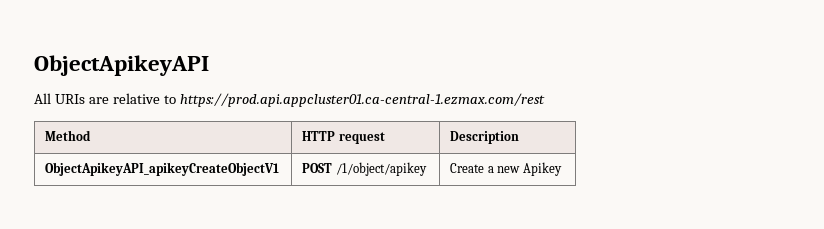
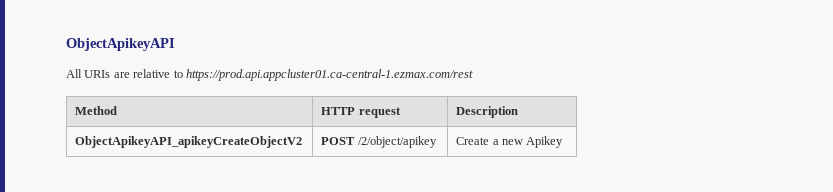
[45,162,280,176] ObjectApikeyAPI_apikeyCreateObjectV1 -> [75,136,303,148] ObjectApikeyAPI_apikeyCreateObjectV2
[335,162,427,176] /1/object/apikey -> [357,136,437,148] /2/object/apikey

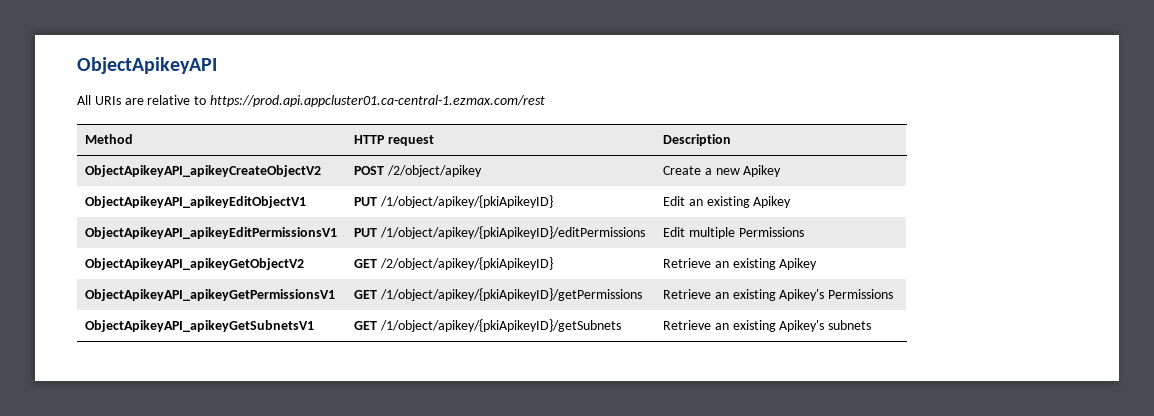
(564, 142) none -> [85,196,307,208] [354,195,553,208] [663,196,792,208] [85,227,338,239] [354,226,645,239] [663,227,804,239] [85,258,305,270] [354,257,553,270] [663,258,818,270] [85,289,336,301] [354,288,642,301] [663,289,894,301] [85,320,315,332] [354,319,621,332] [663,320,872,332] // ObjectApikeyAPI_apikeyEditObjectV1 | PUT /1/object/apikey/{pkiApikeyID} | Edit an existing Apikey // ObjectApikeyAPI_apikeyEditPermissionsV1 | PUT /1/object/apikey/{pkiApikeyID}/editPermissions | Edit multiple Permissions // ObjectApikeyAPI_apikeyGetObjectV2 | GET /2/object/apikey/{pkiApikeyID} | Retrieve an existing Apikey // ObjectApikeyAPI_apikeyGetPermissionsV1 | GET /1/object/apikey/{pkiApikeyID}/getPermissions | Retrieve an existing Apikey's Permissions // ObjectApikeyAPI_apikeyGetSubnetsV1 | GET /1/object/apikey/{pkiApikeyID}/getSubnets | Retrieve an existing Apikey's subnets

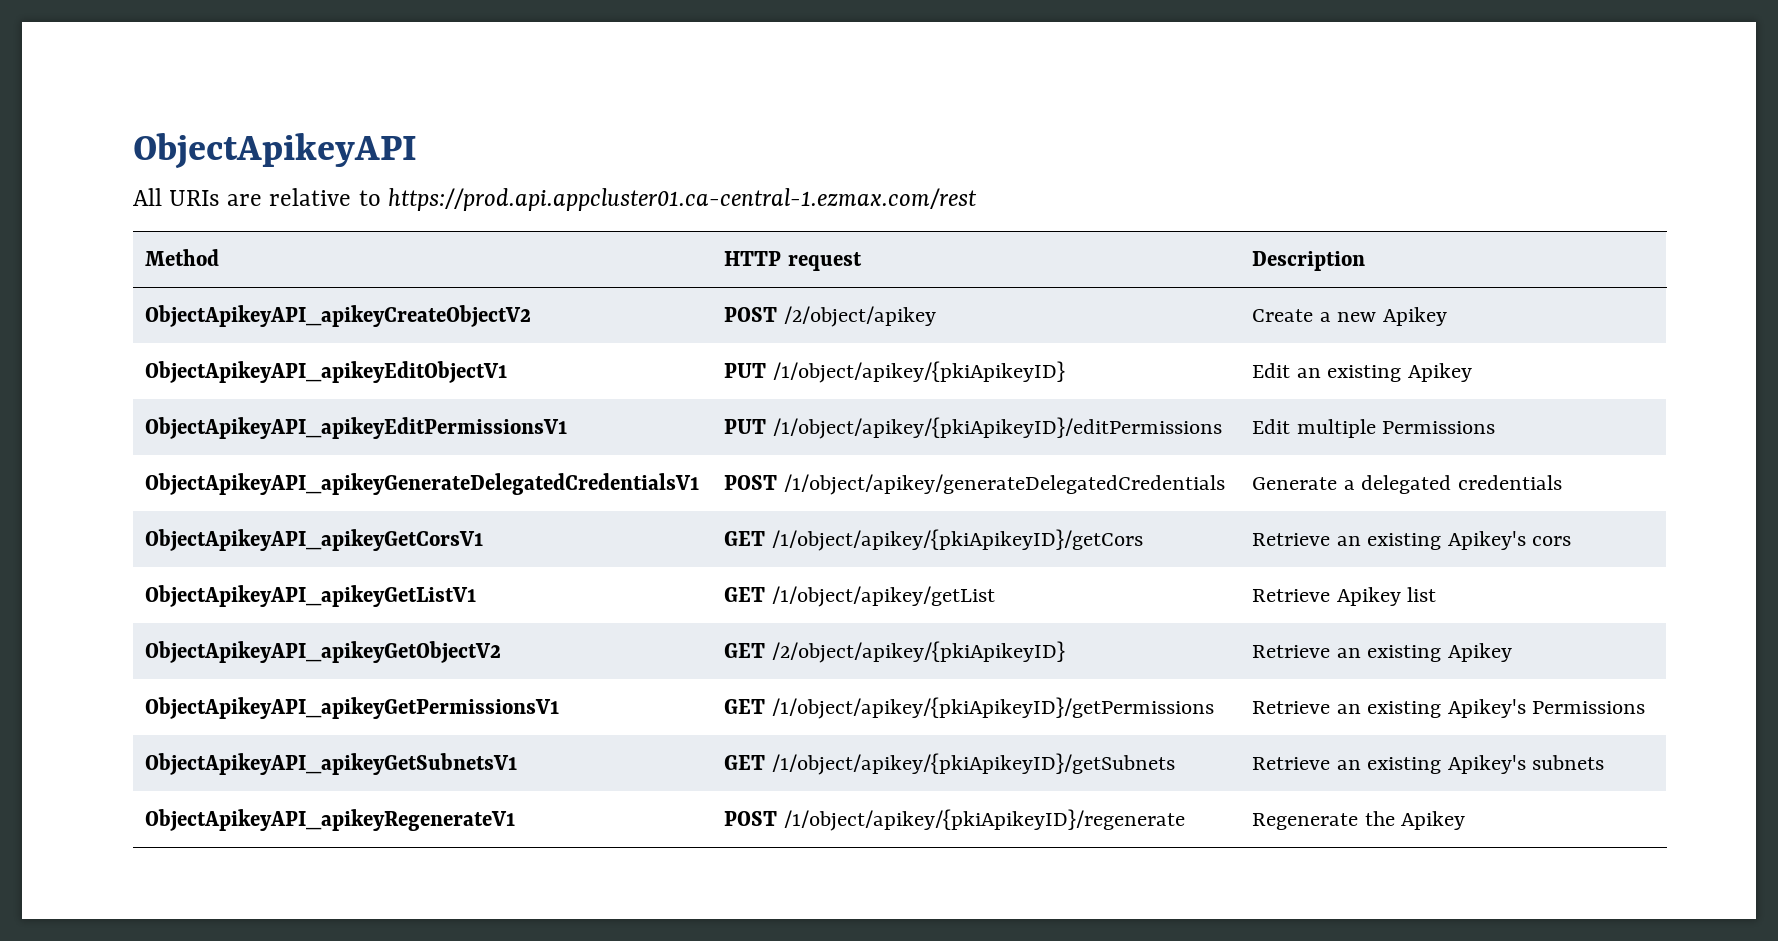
(804, 232) none -> [145,473,700,495] [724,474,1225,495] [1252,475,1562,494] [145,529,484,551] [724,529,1143,551] [1252,531,1572,550] [145,585,477,607] [724,586,995,607] [1252,587,1437,606] // ObjectApikeyAPI_apikeyGenerateDelegatedCredentialsV1 | POST /1/object/apikey/generateDelegatedCredentials | Generate a delegated credentials // ObjectApikeyAPI_apikeyGetCorsV1 | GET /1/object/apikey/{pkiApikeyID}/getCors | Retrieve an existing Apikey's cors // ObjectApikeyAPI_apikeyGetListV1 | GET /1/object/apikey/getList | Retrieve Apikey list
(872, 325) none -> [145,809,516,831] [724,809,1185,831] [1252,811,1466,830] // ObjectApikeyAPI_apikeyRegenerateV1 | POST /1/object/apikey/{pkiApikeyID}/regenerate | Regenerate the Apikey

